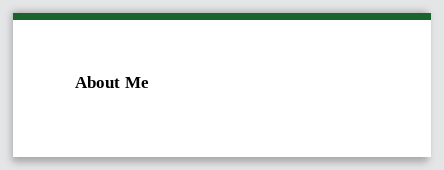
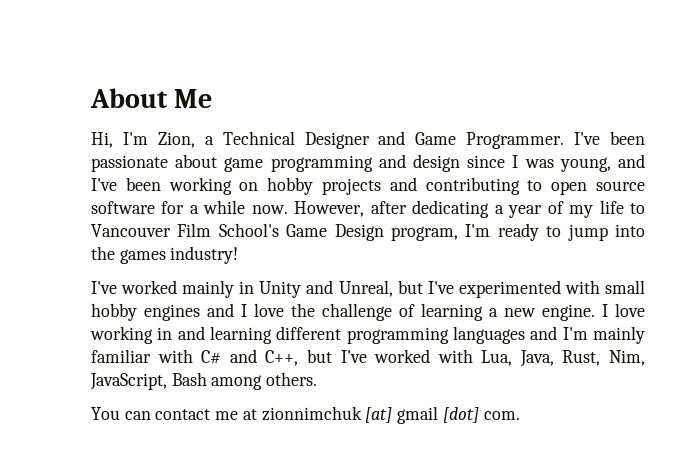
(149, 82) none -> [91,131,645,149] [91,154,645,172] [91,177,645,195] [91,200,645,218] [91,223,645,241] [91,246,239,264] [91,280,645,298] [91,303,645,321] [90,326,645,344] [91,349,645,367] [90,372,318,390] [91,406,520,424] // Hi, I'm Zion, a Technical Designer and Game Programmer. I've been passionate about game programming and design since I was young, and I've been working on hobby projects and contributing to open source software for a while now. However, after dedicating a year of my life to Vancouver Film School's Game Design program, I'm ready to jump into the games industry! // I've worked mainly in Unity and Unreal, but I've experimented with small hobby engines and I love the challenge of learning a new engine. I love working in and learning different programming languages and I'm mainly familiar with C# and C++, but I've worked with Lua, Java, Rust, Nim, JavaScript, Bash among others. // You can contact me at zionnimchuk [at] gmail [dot] com.

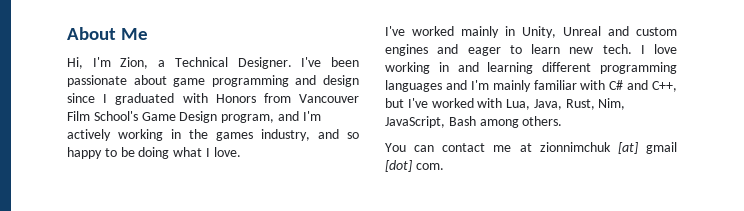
[304,131,565,149] Designer and Game Programmer. -> [237,57,292,69] Designer.
[524,154,645,172] [91,177,645,195] [91,200,645,218] was young, and I've been working on hobby projects and contributing to open source software for a while now. However, after dedicating a year of my life to -> [115,93,291,105] graduated with Honors from
[465,223,645,241] [91,246,239,264] [91,280,645,298] [91,303,595,321] I'm ready to jump into the games industry! // I've worked mainly in Unity and Unreal, but I've experimented with small hobby engines and I love the challenge of learning a new engine. -> [277,111,321,121] [67,129,359,141] [67,147,241,159] [385,26,677,38] [385,44,632,56] and I'm actively working in the games industry, and so happy to be doing what I love. // I've worked mainly in Unity, Unreal and custom engines and eager to learn new tech.

